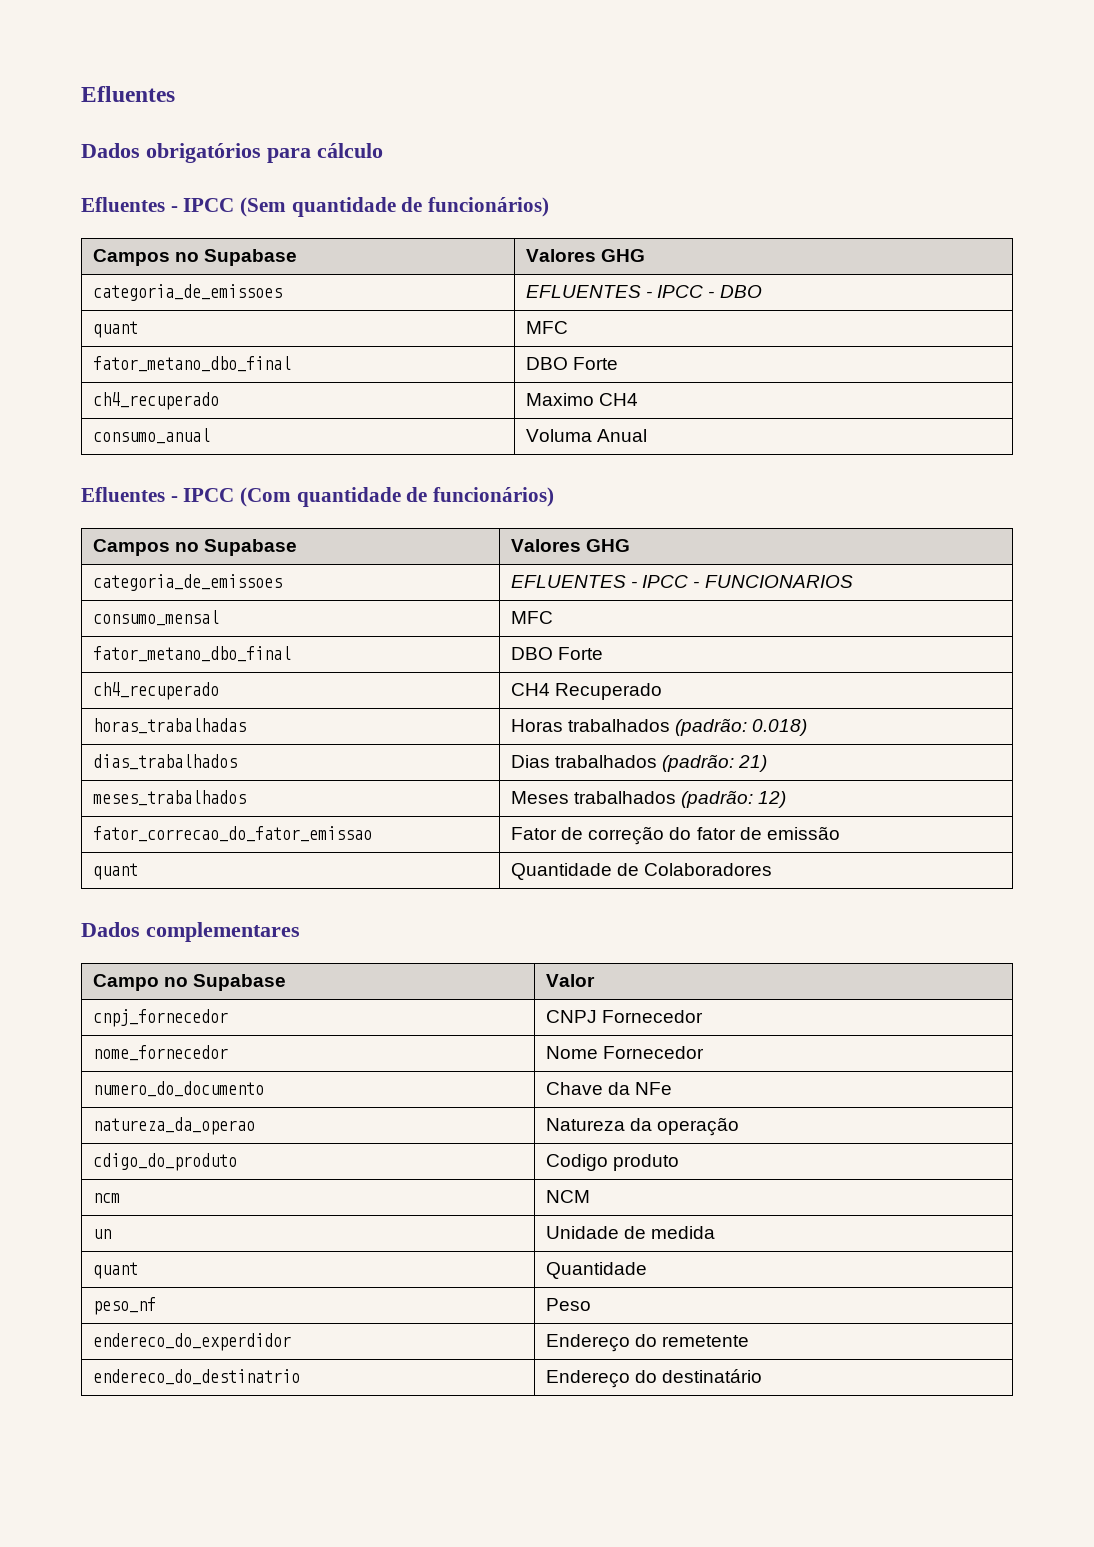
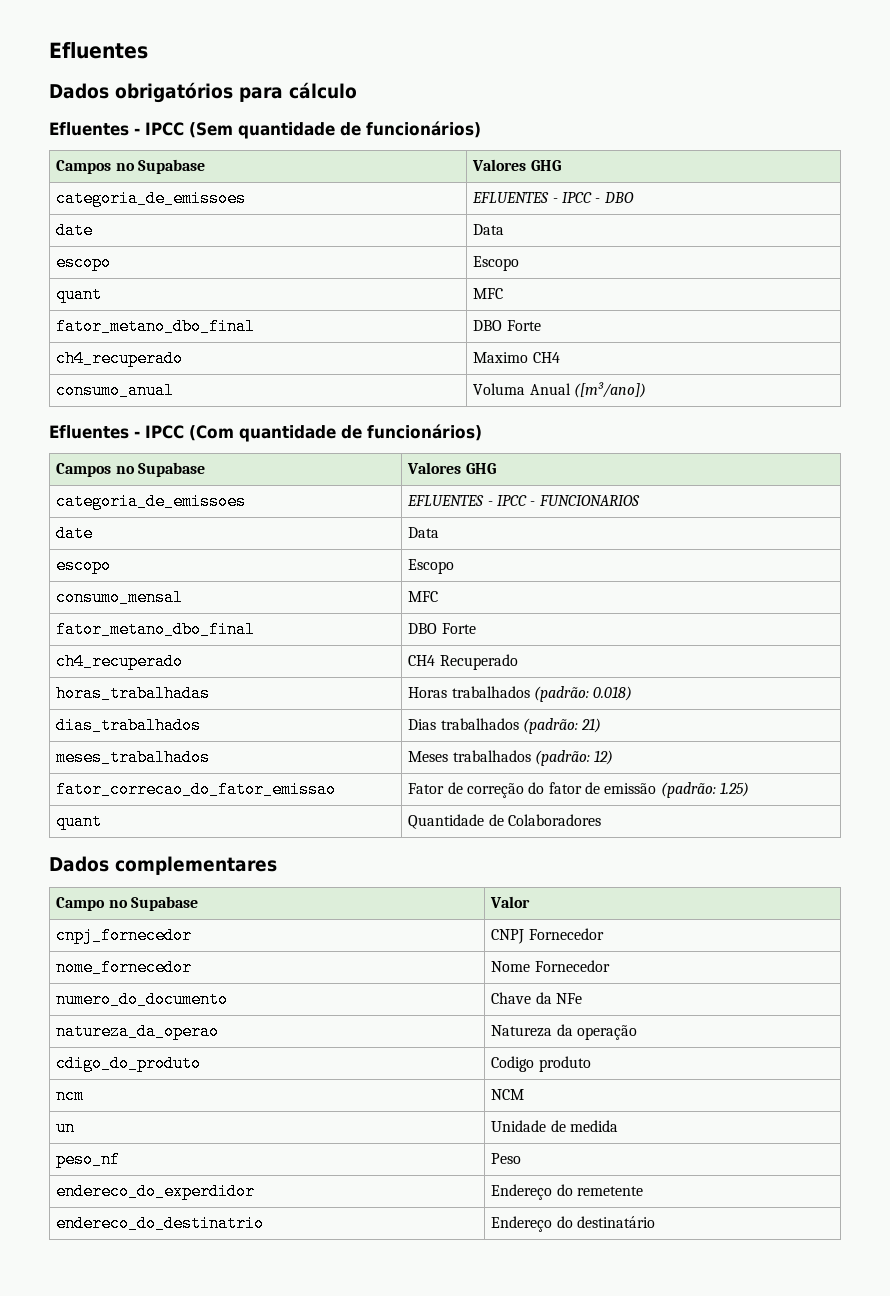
(762, 291) none -> [56,222,94,239] [473,224,505,235] [56,254,112,271] [473,256,520,271] // date | Data // escopo | Escopo
(648, 435) none -> [573,382,646,398] ([m³/ano])
(853, 581) none -> [56,525,94,542] [408,527,440,538] [56,557,112,574] [408,559,455,574] // date | Data // escopo | Escopo
(840, 833) none -> [660,782,749,798] (padrão: 1.25)
[93,1262,139,1279] [546,1262,648,1279] // quant | Quantidade -> (618, 1126) none

